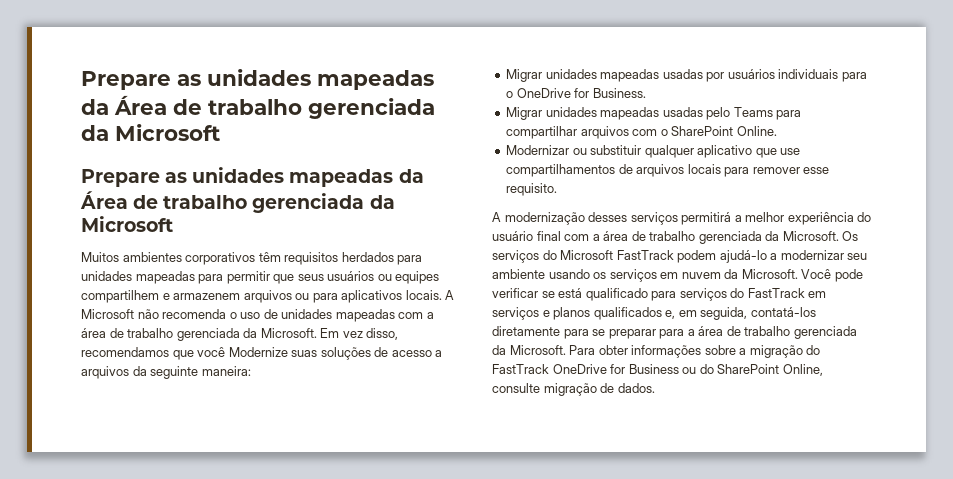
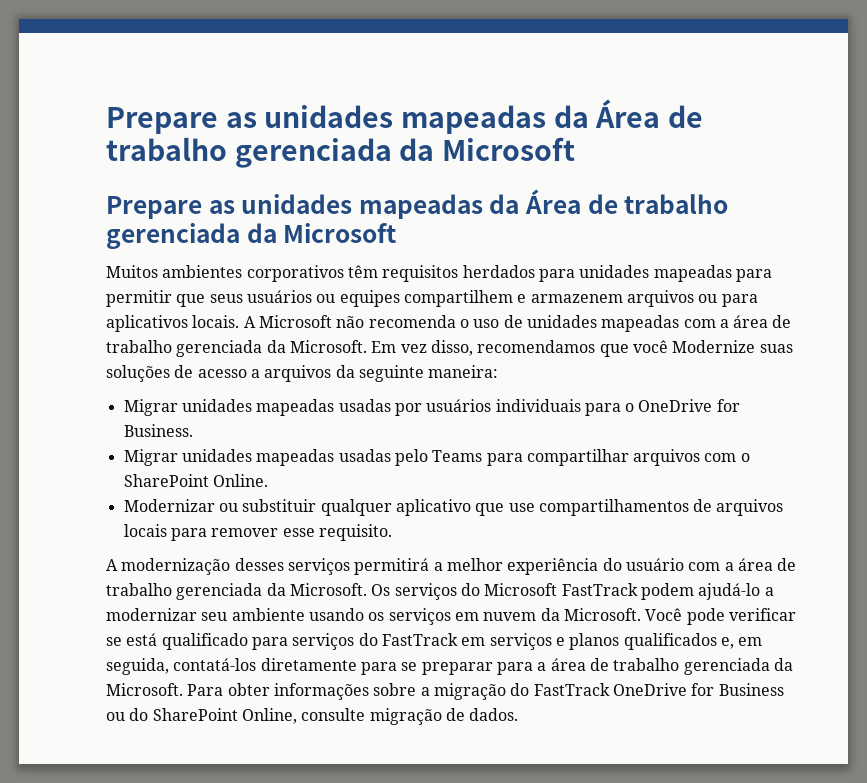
[536,231,561,241] final -> (684, 564) none

